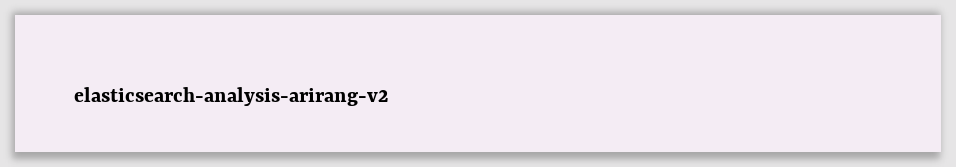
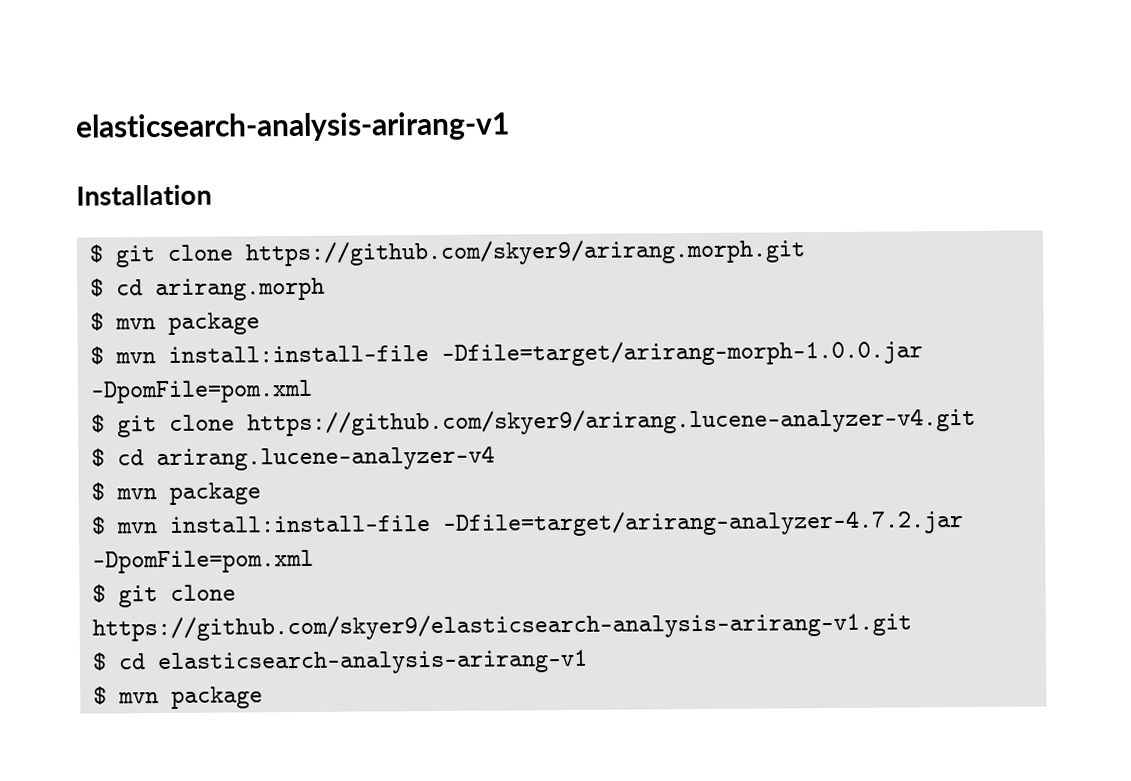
[74,87,388,106] elasticsearch-analysis-arirang-v2 -> [75,111,510,143] [76,184,212,206] [88,238,806,268] [89,277,325,302] [89,312,260,335] [89,339,923,367] [89,379,313,404] [90,406,976,438] [90,445,495,472] [90,482,261,505] [90,509,964,537] [91,549,314,574] [91,584,236,608] [91,611,912,642] [91,649,588,676] [92,686,263,709] elasticsearch-analysis-arirang-v1 // Installation // $ git clone https://github.com/skyer9/arirang.morph.git // $ cd arirang.morph // $ mvn package // $ mvn install:install-file -Dfile=target/arirang-morph-1.0.0.jar -DpomFile=pom.xml // $ git clone https://github.com/skyer9/arirang.lucene-analyzer-v4.git // $ cd arirang.lucene-analyzer-v4 // $ mvn package // $ mvn install:install-file -Dfile=target/arirang-analyzer-4.7.2.jar -DpomFile=pom.xml // $ git clone https://github.com/skyer9/elasticsearch-analysis-arirang-v1.git // $ cd elasticsearch-analysis-arirang-v1 // $ mvn package

